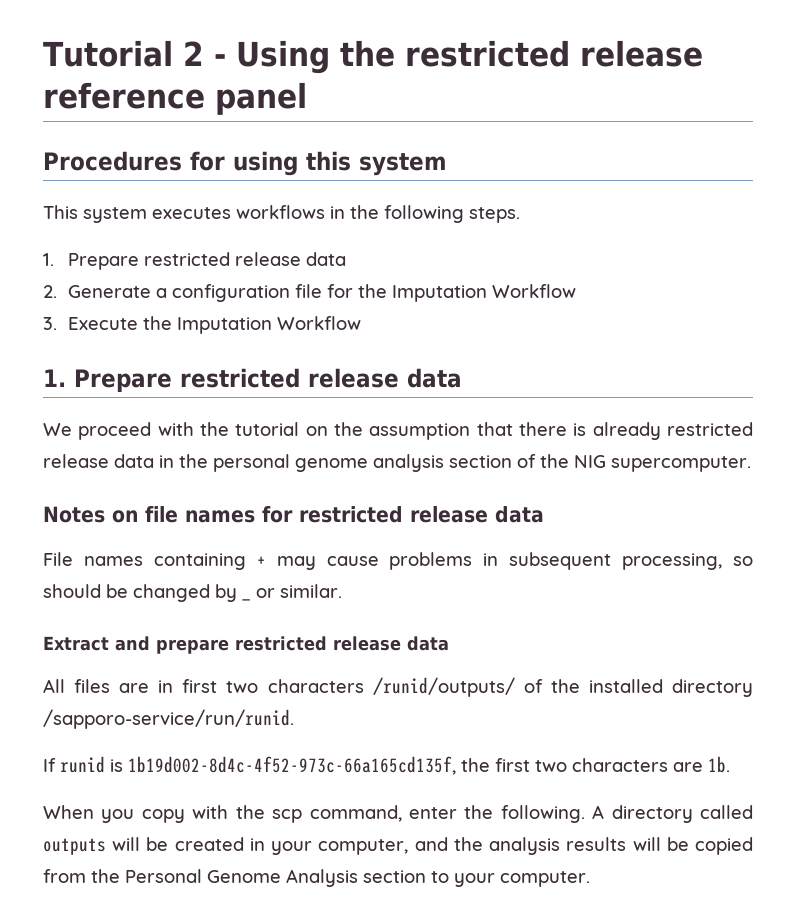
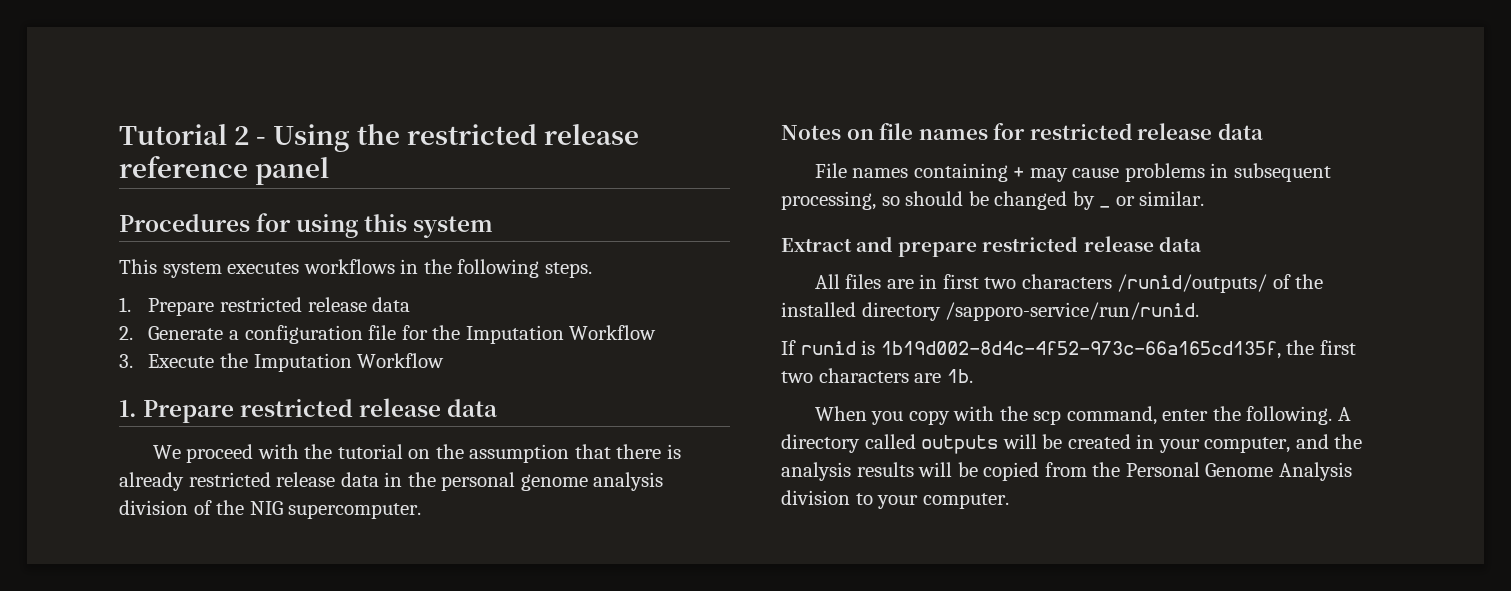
[449,455,512,468] section -> [119,500,188,515] division
[363,870,426,883] section -> [781,490,850,505] division

